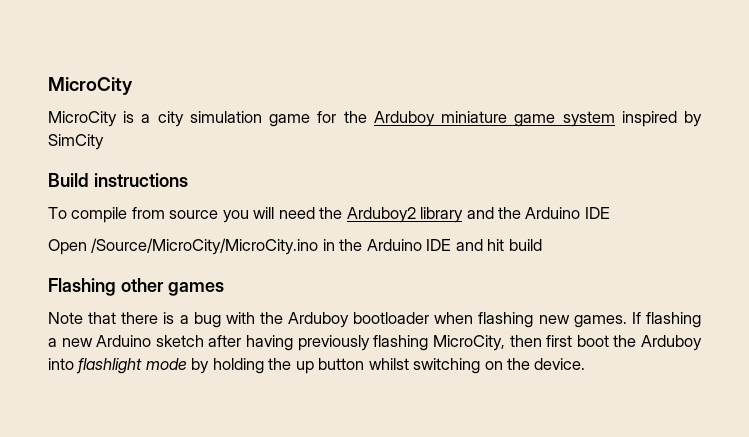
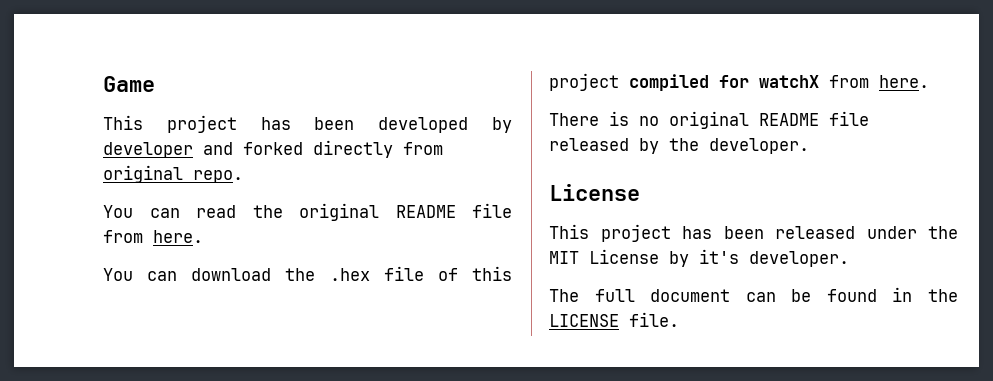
[48,77,133,95] [48,111,703,127] [48,134,104,150] [48,173,188,187] [48,207,610,223] [48,238,542,255] [48,278,224,296] [48,312,701,328] [48,335,703,351] [48,358,586,374] MicroCity // MicroCity is a city simulation game for the Arduboy miniature game system inspired by SimCity // Build instructions // To compile from source you will need the Arduboy2 library and the Arduino IDE // Open /Source/MicroCity/MicroCity.ino in the Arduino IDE and hit build // Flashing other games // Note that there is a bug with the Arduboy bootloader when flashing new games. If flashing a new Arduino sketch after having previously flashing MicroCity, then first boot the Arduboy into flashlight mode by holding the up button whilst switching on the device. -> [103,76,155,92] [103,115,512,133] [103,140,443,158] [103,165,243,183] [103,203,512,221] [103,230,203,243] [103,266,512,281] [549,73,929,91] [549,111,869,129] [549,138,809,154] [549,184,640,201] [549,224,958,242] [549,249,849,267] [549,287,958,302] [549,312,679,327] Game // This project has been developed by developer and forked directly from original repo. // You can read the original README file from here. // You can download the .hex file of this project compiled for watchX from here. // There is no original README file released by the developer. // License // This project has been released under the MIT License by it's developer. // The full document can be found in the LICENSE file.

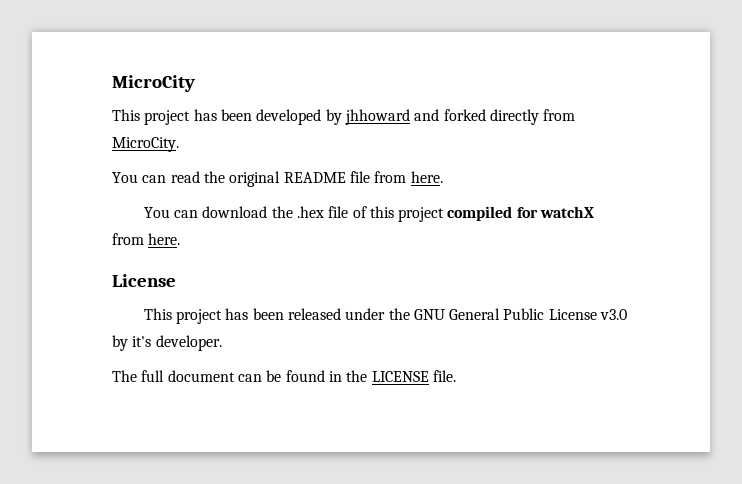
[103,76,155,92] Game -> [112,75,195,92] MicroCity
[103,142,193,158] developer -> [344,109,410,125] jhhoward
[103,165,243,183] original repo. -> [112,137,179,152] MicroCity.
[549,111,869,129] [549,138,809,154] // There is no original README file released by the developer. -> (181, 239) none
[549,249,659,264] MIT License -> [413,308,628,320] GNU General Public License v3.0

